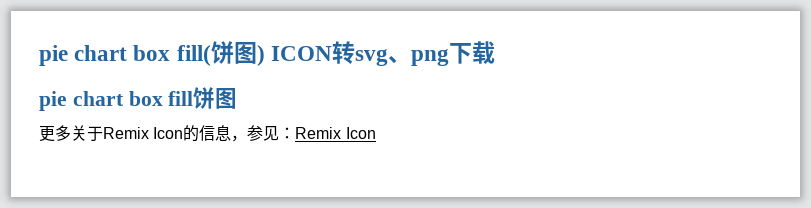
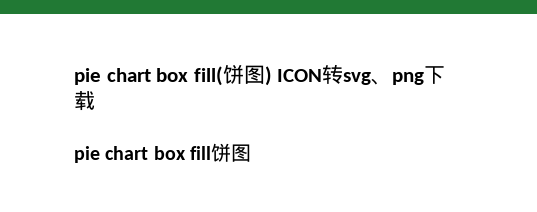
[39,125,376,142] // 更多关于Remix Icon的信息，参见：Remix Icon -> (251, 153) none

